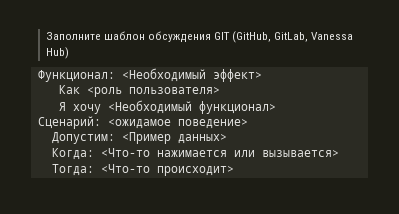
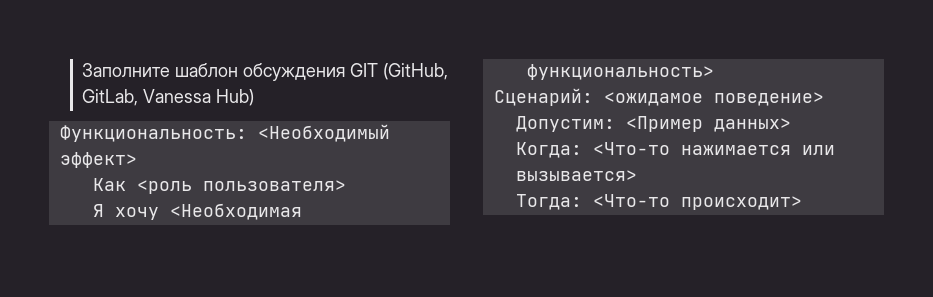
[37,70,115,82] Функционал: -> [59,125,247,142] Функциональность:
[107,100,276,114] <Необходимый функционал> -> [169,203,302,220] [526,64,714,80] <Необходимая функциональность>

